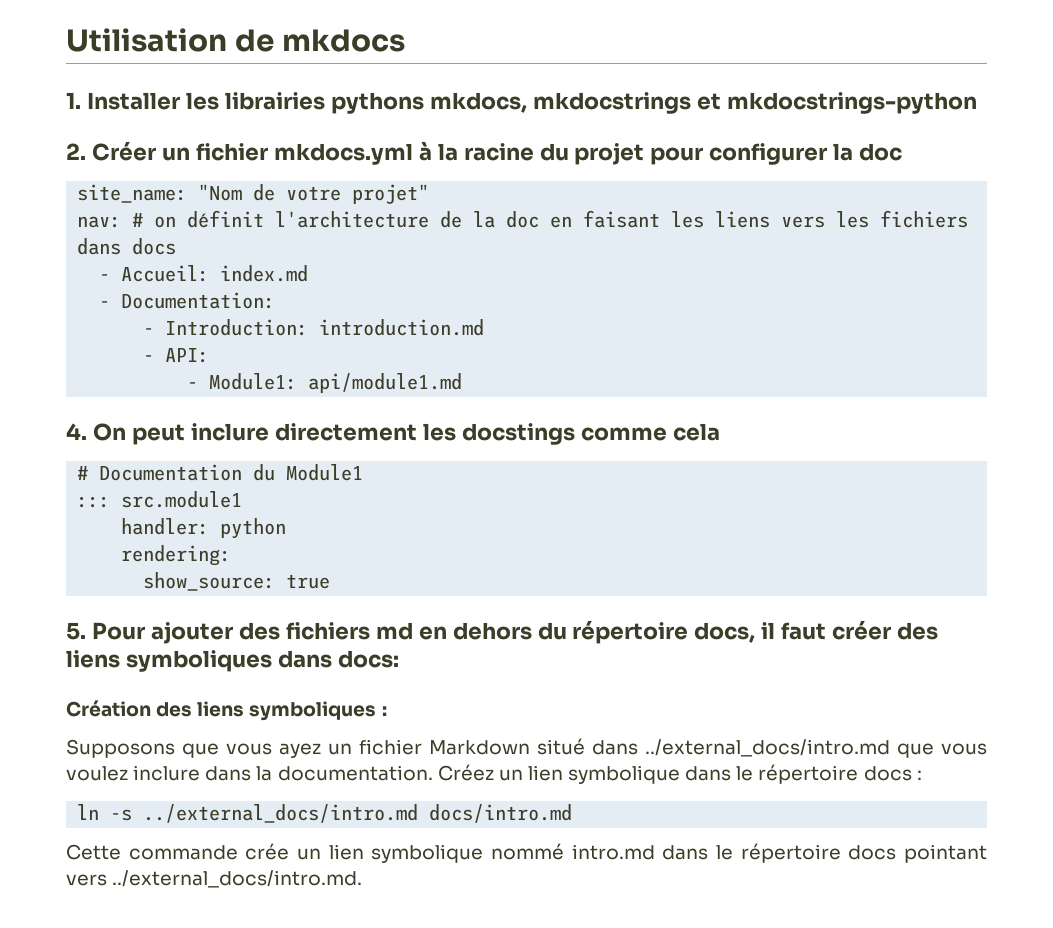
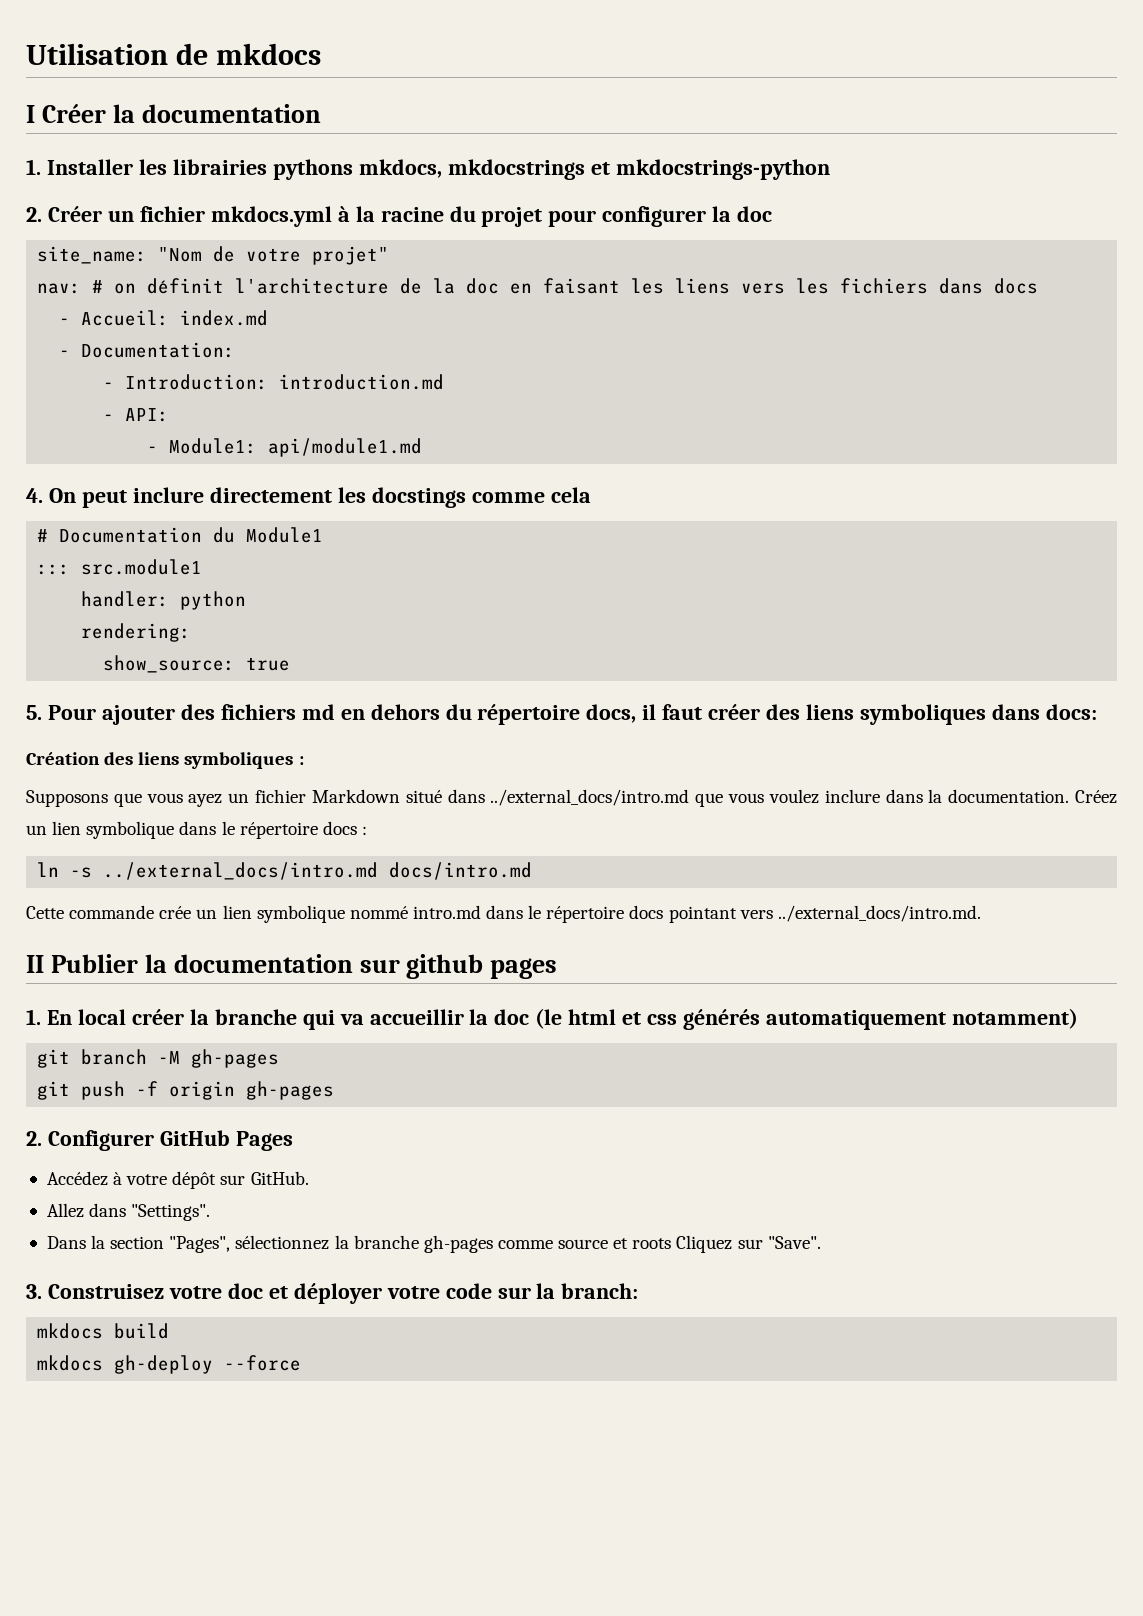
(405, 40) none -> [26,104,321,123] // I Créer la documentation
(363, 879) none -> [26,954,558,979] [26,1008,1078,1030] [37,1049,280,1068] [37,1081,335,1100] [26,1130,293,1151] [46,1171,309,1189] [46,1203,211,1221] [46,1235,821,1253] [26,1283,639,1304] [37,1323,170,1339] [37,1355,302,1374] // II Publier la documentation sur github pages // 1. En local créer la branche qui va accueillir la doc (le html et css générés automatiquement notamment) // git branch -M gh-pages // git push -f origin gh-pages // 2. Configurer GitHub Pages // Accédez à votre dépôt sur GitHub. // Allez dans "Settings". // Dans la section "Pages", sélectionnez la branche gh-pages comme source et roots Cliquez sur "Save". // 3. Construisez votre doc et déployer votre code sur la branch: // mkdocs build // mkdocs gh-deploy --force

